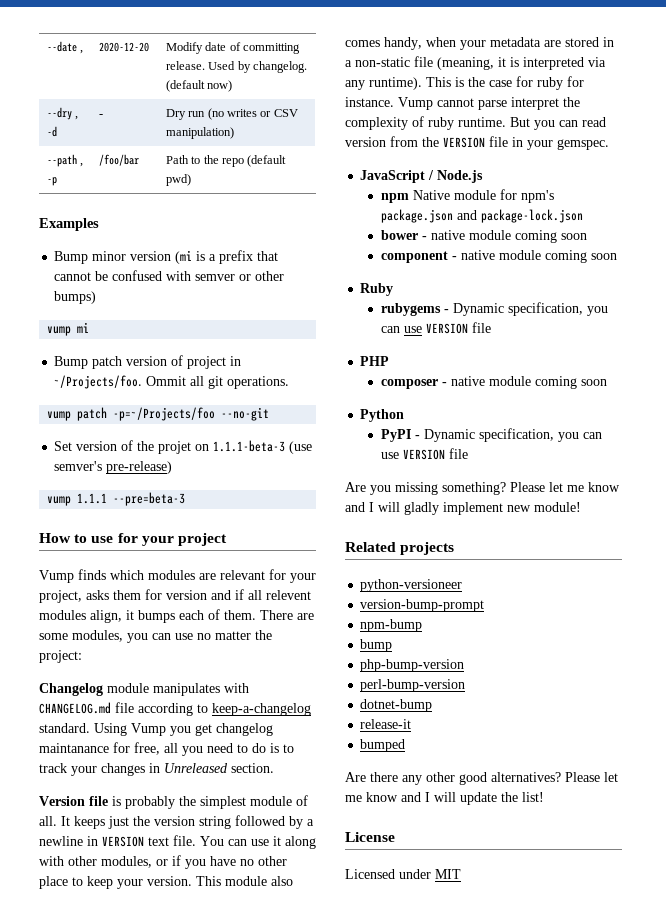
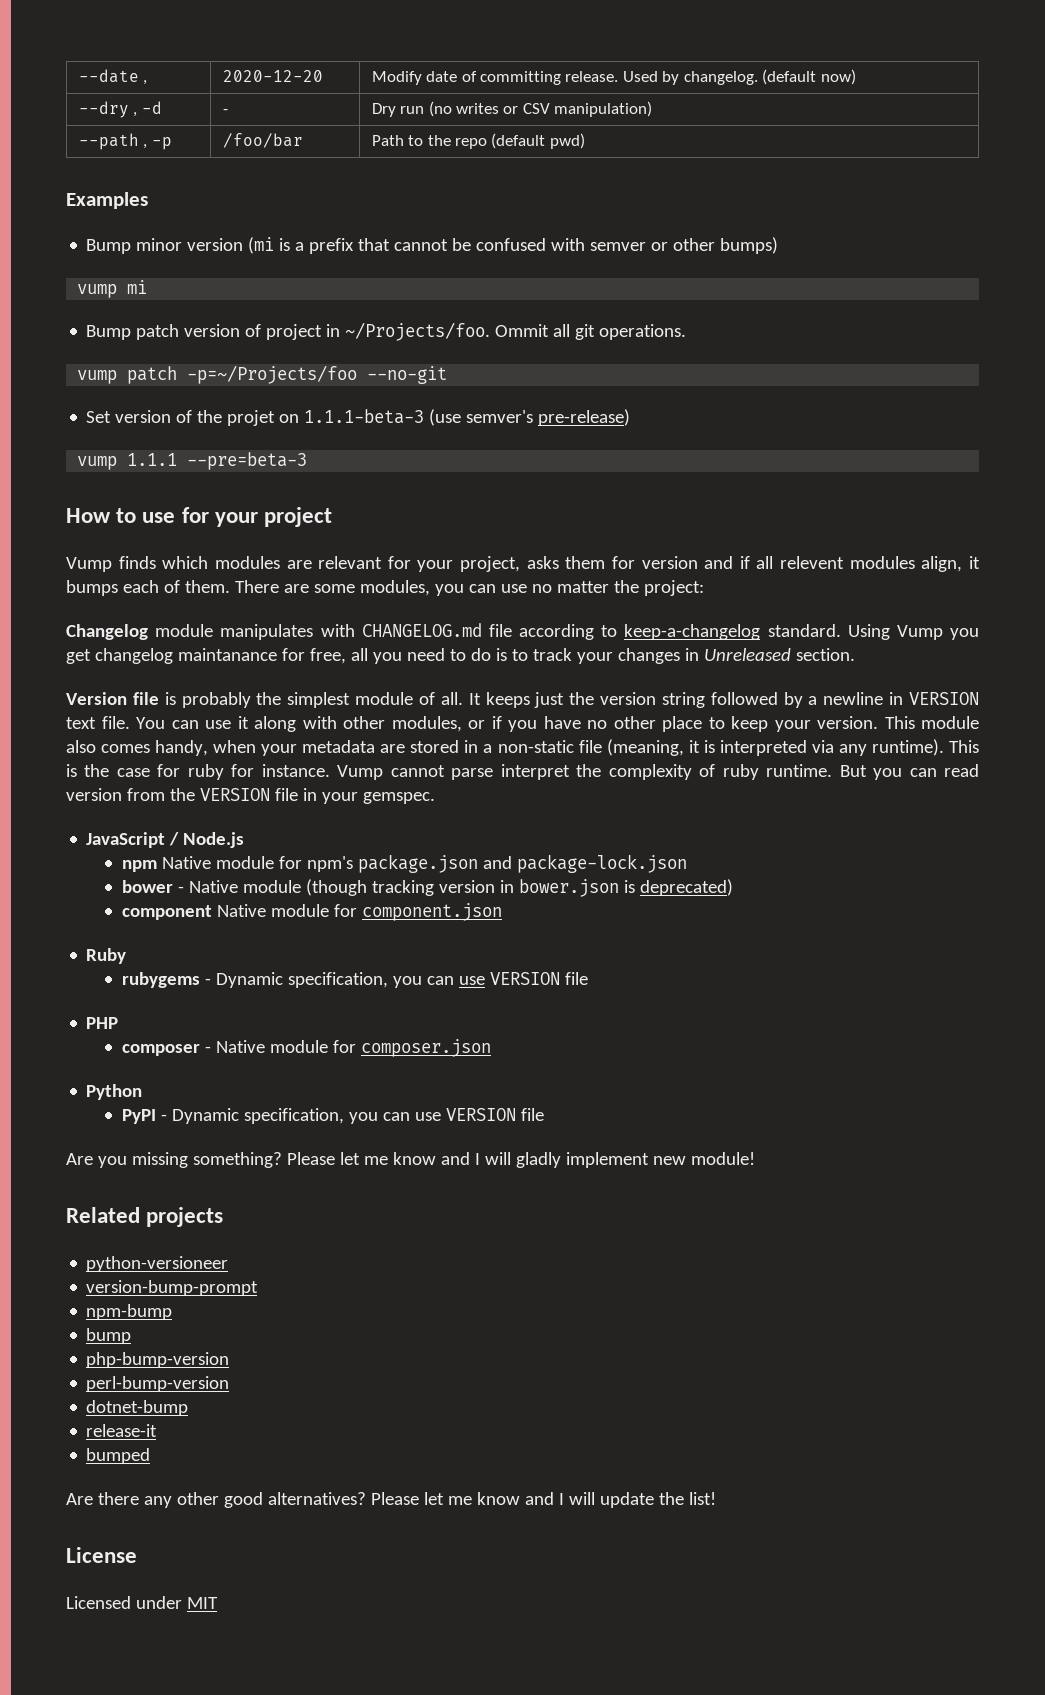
[430,230,587,243] [380,250,617,263] native module coming soon // component - native module coming soon -> [189,879,734,897] [122,903,503,921] Native module (though tracking version in bower.json is deprecated) // component Native module for component.json
[450,376,607,389] native module coming soon -> [216,1039,492,1057] Native module for composer.json

